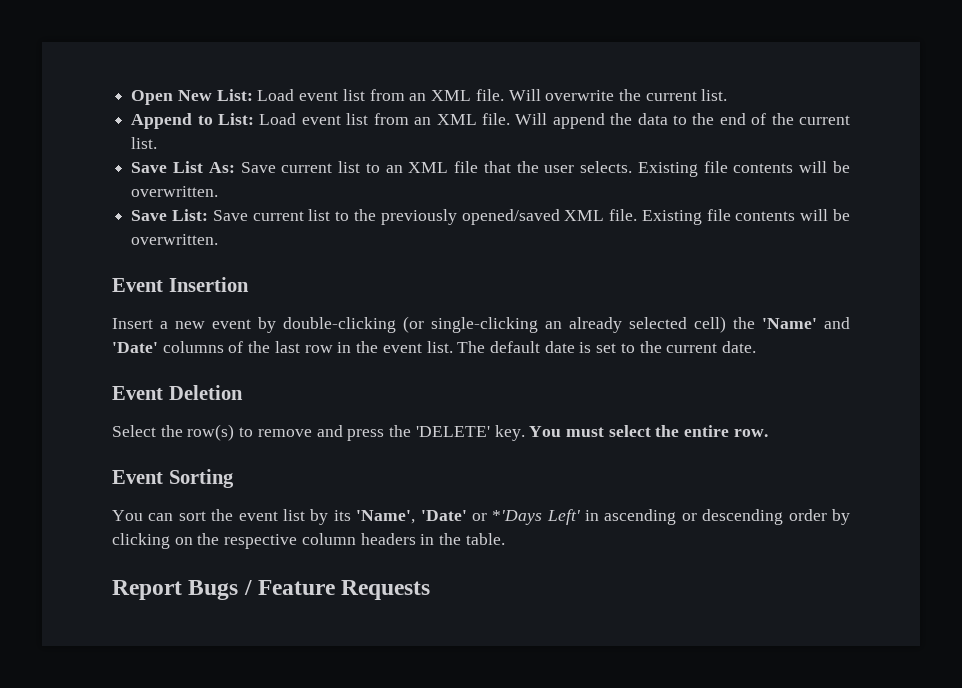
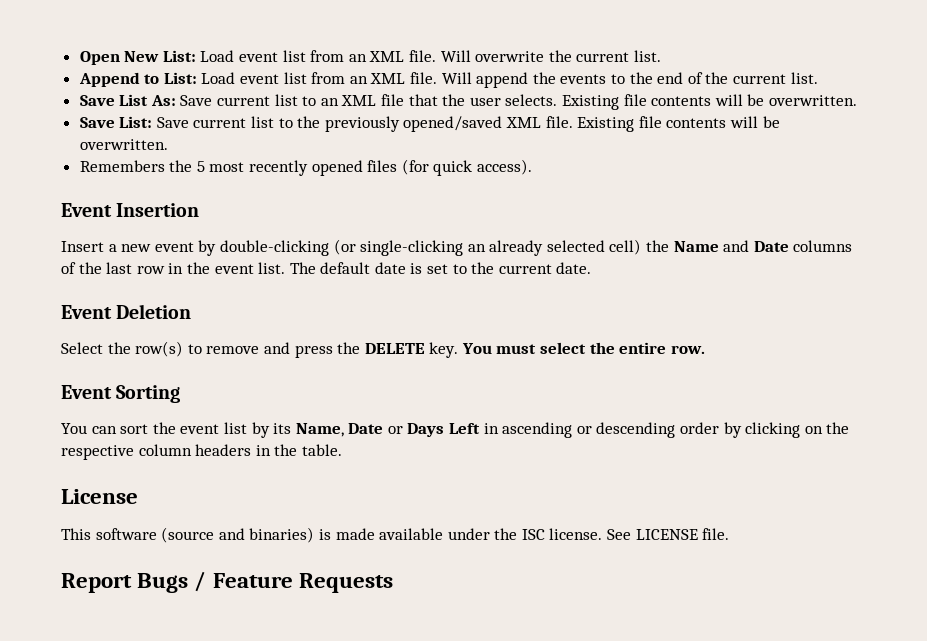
[637,113,668,125] data -> [560,74,607,84] events
(219, 239) none -> [79,159,533,176] // Remembers the 5 most recently opened files (for quick access).
[762,317,850,329] [112,342,158,353] 'Name' and 'Date' -> [673,240,789,252] Name and Date
[415,426,490,437] 'DELETE' -> [364,343,425,354] DELETE
[356,509,580,525] 'Name', 'Date' or *'Days Left' -> [295,423,481,437] Name, Date or Days Left
(505, 539) none -> [61,489,138,504] [61,527,730,543] // License // This software (source and binaries) is made available under the ISC license. See LICENSE file.

